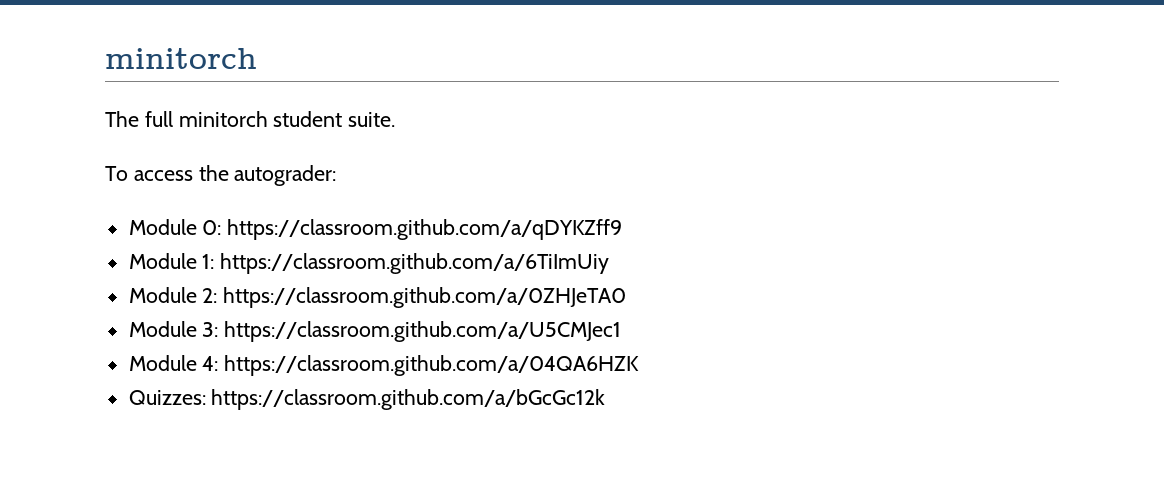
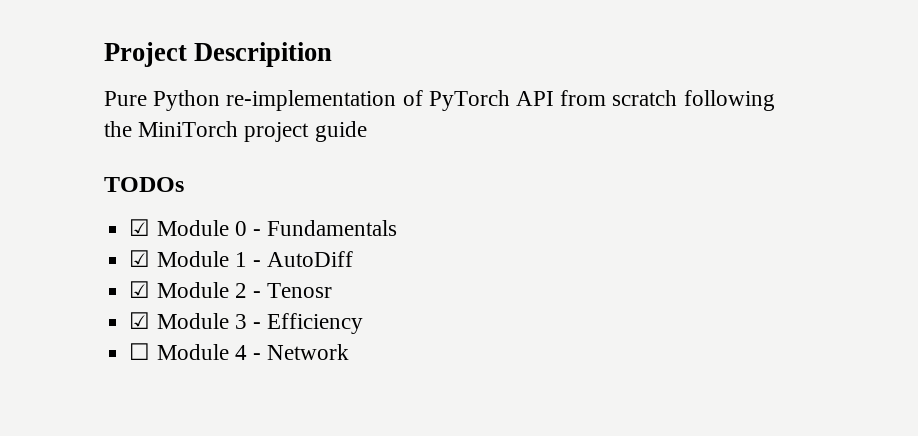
[105,48,257,69] [105,111,396,127] [105,165,337,186] [128,219,623,240] [128,253,610,274] [128,287,627,308] [128,321,622,342] [128,355,640,376] [128,389,606,410] minitorch // The full minitorch student suite. // To access the autograder: // Module 0: https://classroom.github.com/a/qDYKZff9 // Module 1: https://classroom.github.com/a/6TiImUiy // Module 2: https://classroom.github.com/a/0ZHJeTA0 // Module 3: https://classroom.github.com/a/U5CMJec1 // Module 4: https://classroom.github.com/a/04QA6HZK // Quizzes: https://classroom.github.com/a/bGcGc12k -> [104,42,333,67] [104,90,775,111] [104,121,367,142] [104,177,184,192] [129,219,398,236] [129,250,354,267] [129,281,333,298] [129,312,364,334] [129,343,350,360] Project Descripition // Pure Python re-implementation of PyTorch API from scratch following the MiniTorch project guide // TODOs // ☑ Module 0 - Fundamentals // ☑ Module 1 - AutoDiff // ☑ Module 2 - Tenosr // ☑ Module 3 - Efficiency // ☐ Module 4 - Network

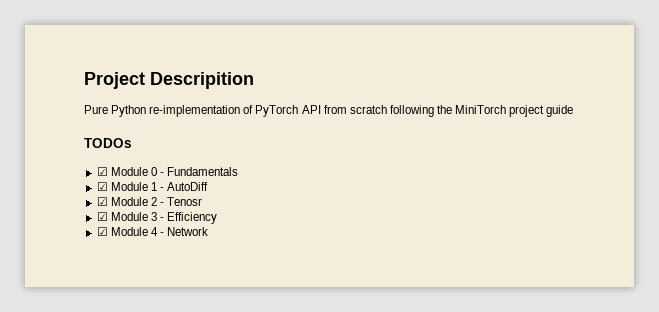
[129,343,151,360] ☐ -> [96,227,108,236] ☑

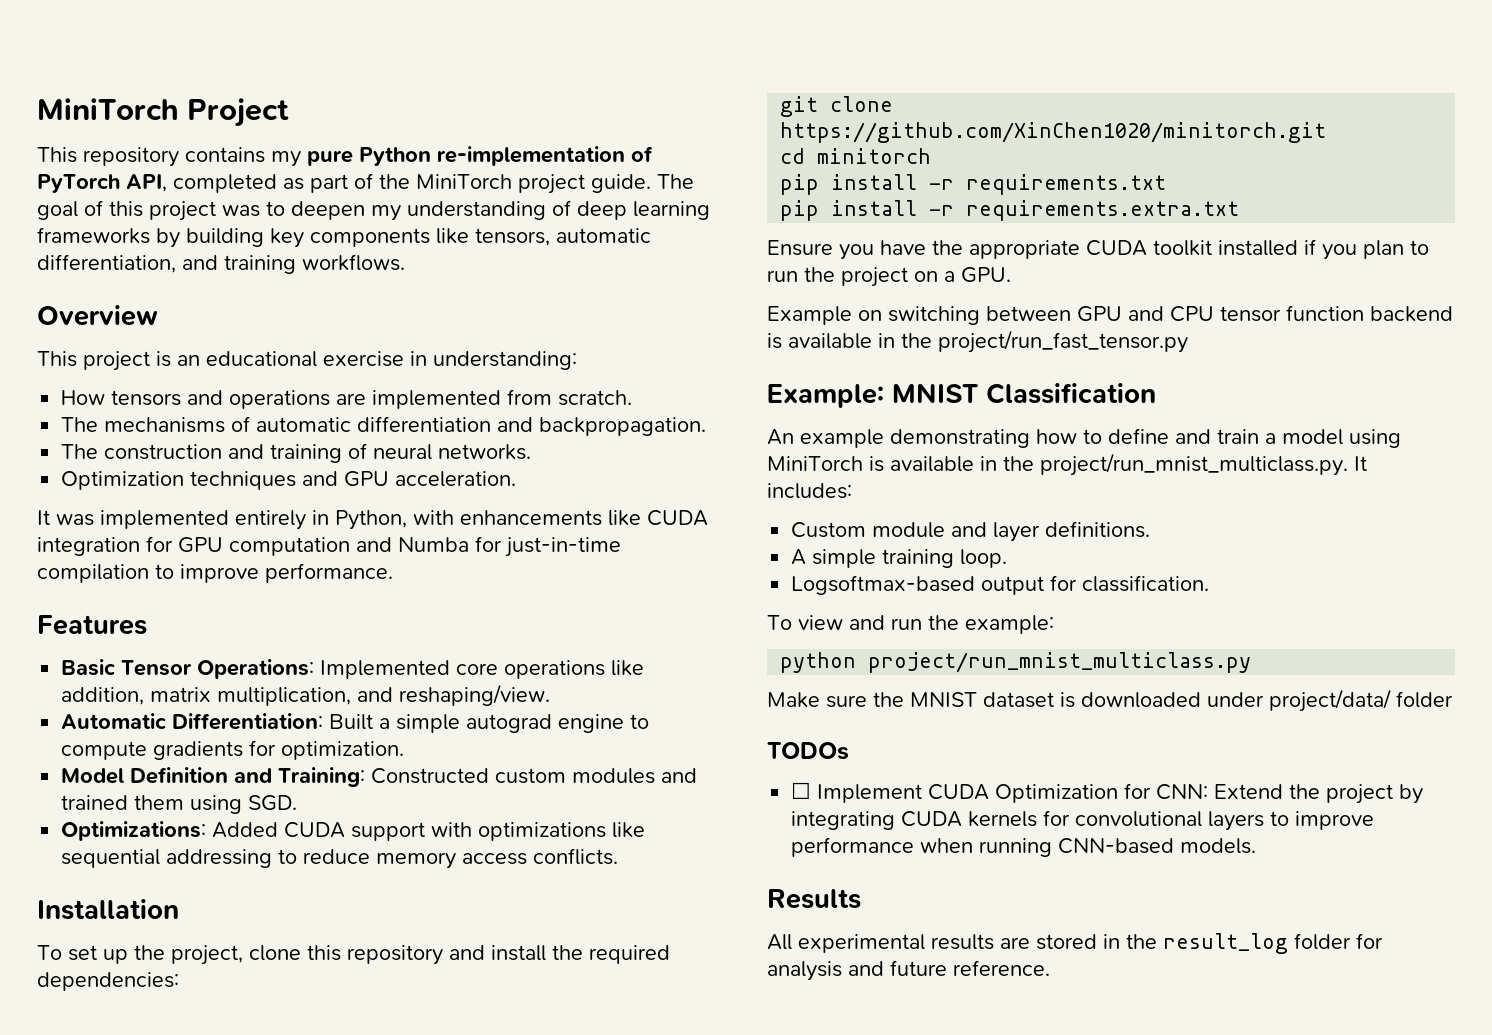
(84, 80) none -> [37,98,178,120] MiniTorch
[150,72,254,89] [84,105,574,117] [84,138,132,148] [96,167,239,176] [96,182,209,191] [96,197,203,206] [96,212,218,224] [96,227,209,236] Descripition // Pure Python re-implementation of PyTorch API from scratch following the MiniTorch project guide // TODOs // ☑ Module 0 - Fundamentals // ☑ Module 1 - AutoDiff // ☑ Module 2 - Tenosr // ☑ Module 3 - Efficiency // ☑ Module 4 - Network -> [37,146,653,167] [37,173,694,194] [37,200,710,221] [37,227,651,248] [37,254,405,274] [37,305,158,326] [37,351,577,371] [61,389,633,409] [61,416,707,436] [61,443,532,463] [61,471,517,490] [37,510,708,530] [37,536,621,557] [37,563,393,583] [37,615,147,635] [61,659,645,679] [61,684,551,706] [61,713,650,733] [61,740,405,760] [61,767,698,787] [61,795,298,814] [61,821,646,841] [61,848,619,869] [37,899,179,920] [37,945,670,965] [37,972,179,991] [780,96,894,117] [780,122,1327,143] [780,148,932,164] [780,174,1167,195] [780,200,1240,221] [767,239,1429,260] [767,267,1011,287] [767,305,1453,325] [767,330,1188,353] [767,383,1156,408] [767,428,1401,448] [767,453,1367,476] [767,483,852,499] [791,521,1151,542] [791,549,1008,568] [791,575,1210,595] [767,615,1054,634] [780,652,1252,673] [767,689,1453,712] [767,742,849,760] [791,782,1424,804] [791,810,1375,831] [791,837,1257,857] [767,889,861,909] [767,933,1383,954] [767,960,1050,981] // This repository contains my pure Python re-implementation of PyTorch API, completed as part of the MiniTorch project guide. The goal of this project was to deepen my understanding of deep learning frameworks by building key components like tensors, automatic differentiation, and training workflows. // Overview // This project is an educational exercise in understanding: // How tensors and operations are implemented from scratch. // The mechanisms of automatic differentiation and backpropagation. // The construction and training of neural networks. // Optimization techniques and GPU acceleration. // It was implemented entirely in Python, with enhancements like CUDA integration for GPU computation and Numba for just-in-time compilation to improve performance. // Features // Basic Tensor Operations: Implemented core operations like addition, matrix multiplication, and reshaping/view. // Automatic Differentiation: Built a simple autograd engine to compute gradients for optimization. // Model Definition and Training: Constructed custom modules and trained them using SGD. // Optimizations: Added CUDA support with optimizations like sequential addressing to reduce memory access conflicts. // Installation // To set up the project, clone this repository and install the required dependencies: // git clone https://github.com/XinChen1020/minitorch.git // cd minitorch // pip install -r requirements.txt // pip install -r requirements.extra.txt // Ensure you have the appropriate CUDA toolkit installed if you plan to run the project on a GPU. // Example on switching between GPU and CPU tensor function backend is available in the project/run_fast_tensor.py // Example: MNIST Classification // An example demonstrating how to define and train a model using MiniTorch is available in the project/run_mnist_multiclass.py. It includes: // Custom module and layer definitions. // A simple training loop. // Logsoftmax-based output for classification. // To view and run the example: // python project/run_mnist_multiclass.py // Make sure the MNIST dataset is downloaded under project/data/ folder // TODOs // ☐ Implement CUDA Optimization for CNN: Extend the project by integrating CUDA kernels for convolutional layers to improve performance when running CNN-based models. // Results // All experimental results are stored in the result_log folder for analysis and future reference.

